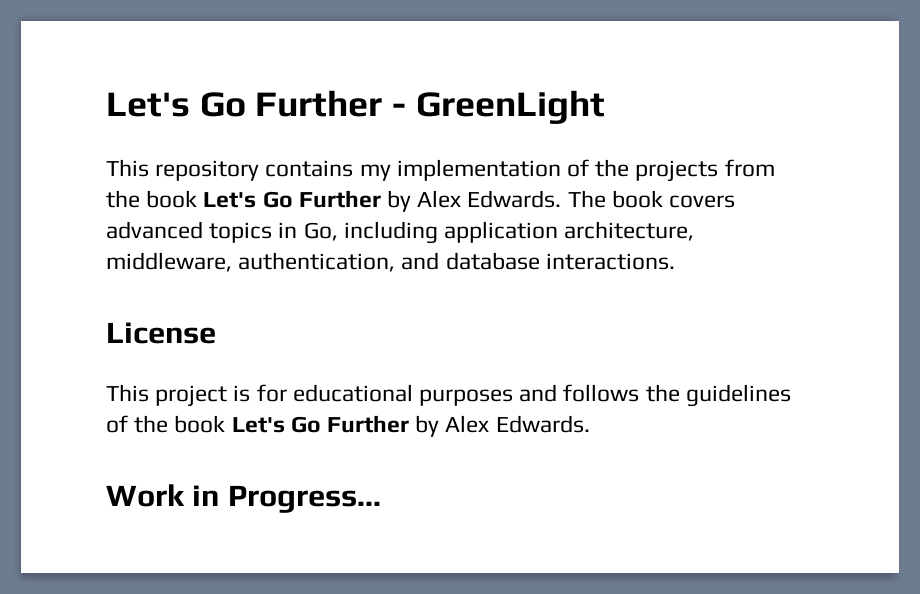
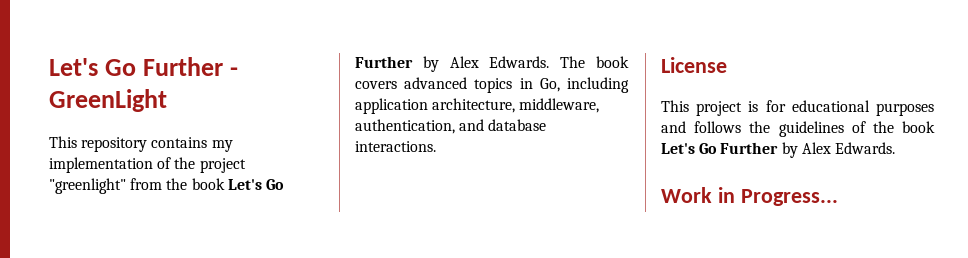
[635,160,719,182] projects -> [199,158,246,173] [49,178,126,194] project "greenlight"

